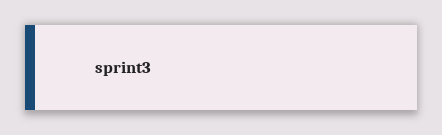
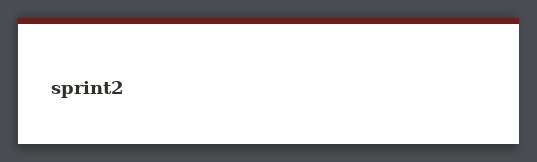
[95,61,151,76] sprint3 -> [51,81,124,98] sprint2

